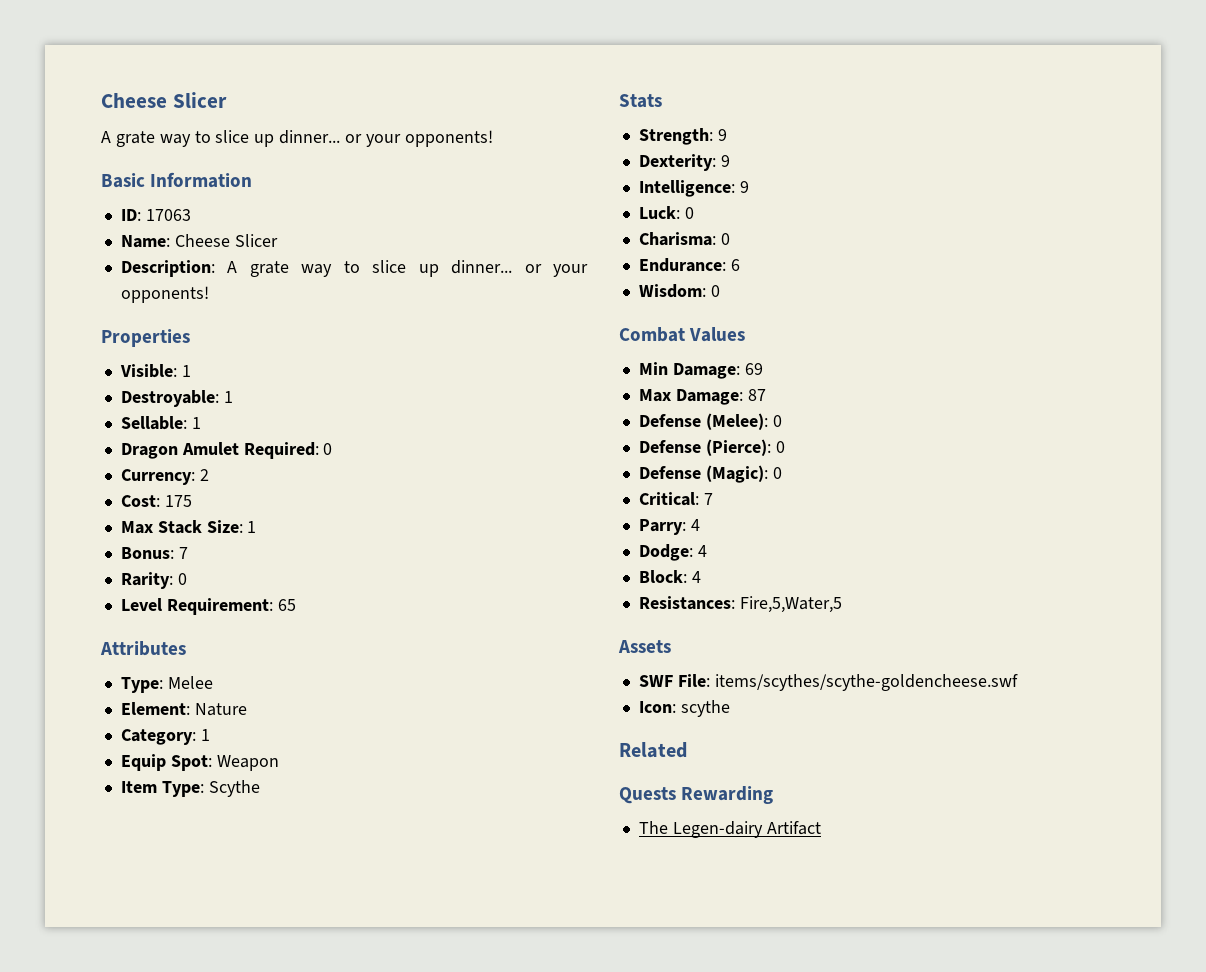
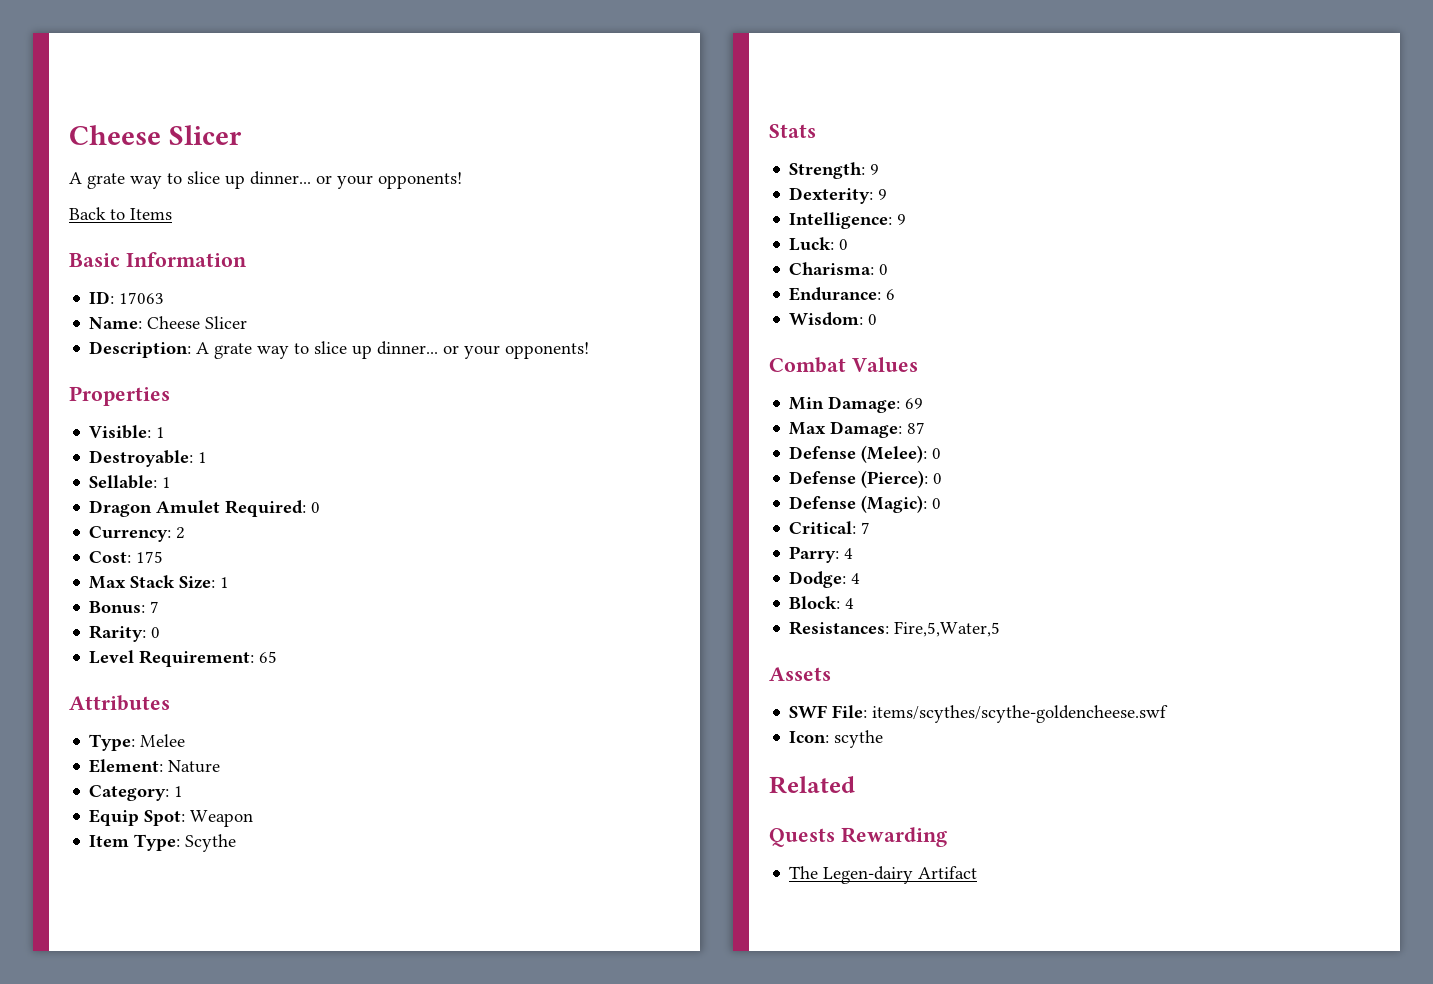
(493, 138) none -> [69,207,172,220] // Back to Items

